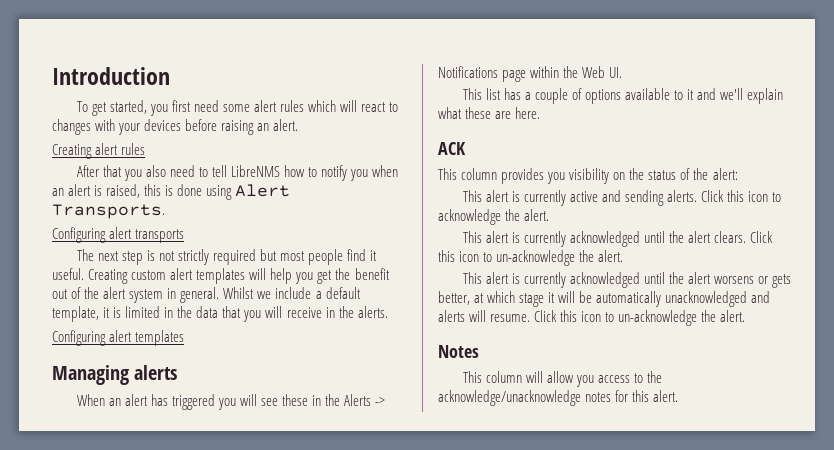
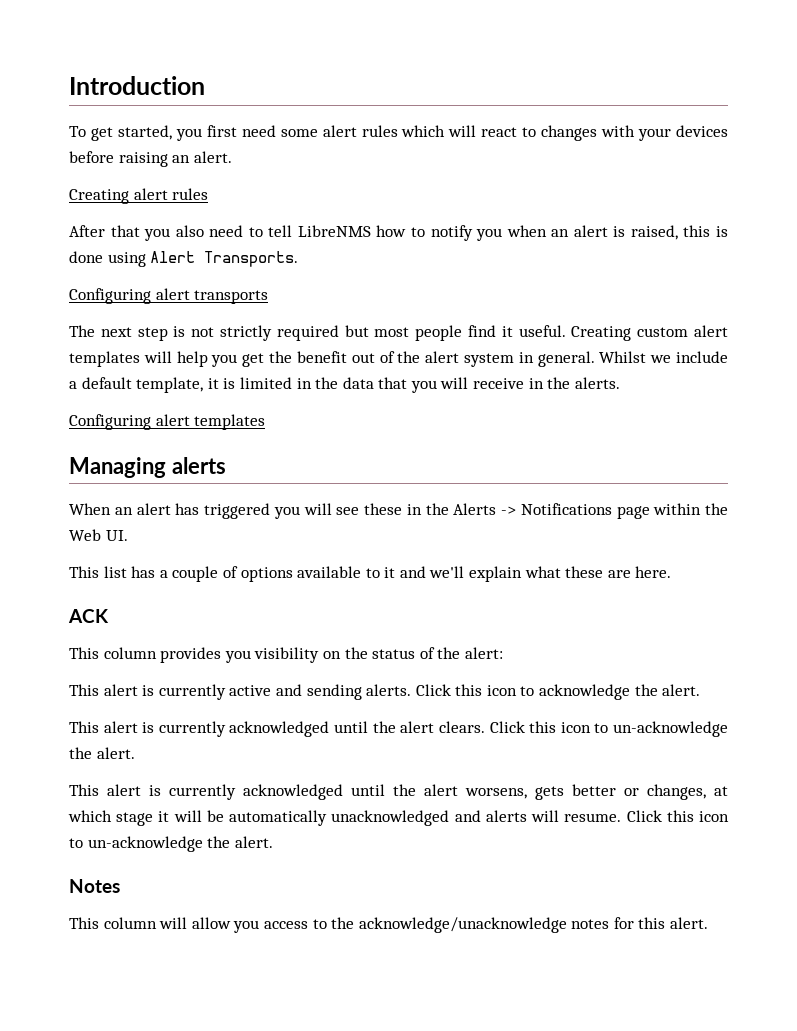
[714,274,792,288] [438,291,470,305] worsens or gets better, -> [465,784,706,800] worsens, gets better or changes,

